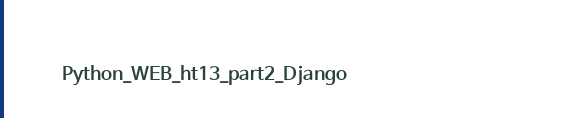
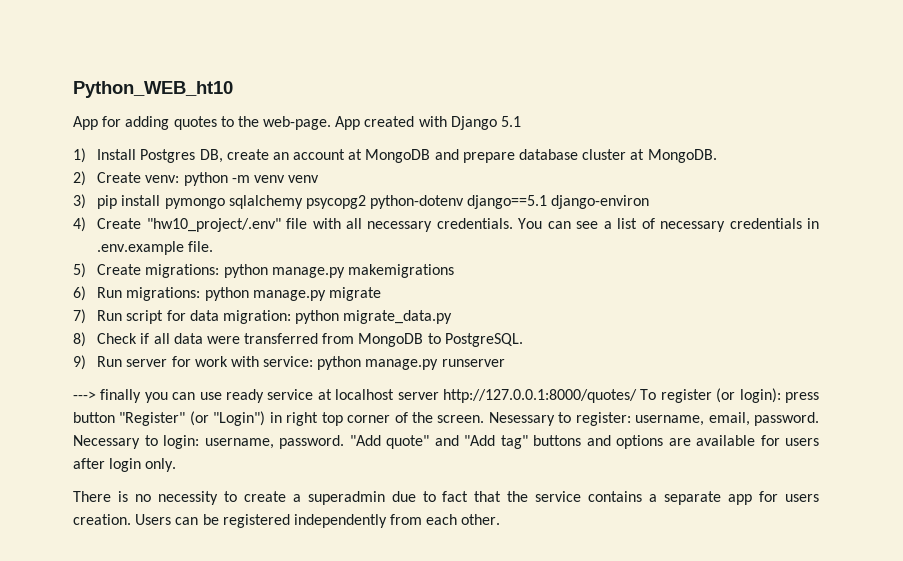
[62,65,347,86] Python_WEB_ht13_part2_Django -> [73,81,233,98] [73,116,522,130] [73,148,717,163] [73,171,320,186] [73,194,650,209] [73,217,820,232] [97,241,214,255] [73,263,454,278] [73,286,381,301] [73,309,453,324] [73,332,523,347] [73,355,505,370] [73,388,819,403] [73,411,819,426] [73,435,819,449] [73,458,177,472] [73,491,819,505] [73,514,501,528] Python_WEB_ht10 // App for adding quotes to the web-page. App created with Django 5.1 // 1) Install Postgres DB, create an account at MongoDB and prepare database cluster at MongoDB. // 2) Create venv: python -m venv venv // 3) pip install pymongo sqlalchemy psycopg2 python-dotenv django==5.1 django-environ // 4) Create "hw10_project/.env" file with all necessary credentials. You can see a list of necessary credentials in .env.example file. // 5) Create migrations: python manage.py makemigrations // 6) Run migrations: python manage.py migrate // 7) Run script for data migration: python migrate_data.py // 8) Check if all data were transferred from MongoDB to PostgreSQL. // 9) Run server for work with service: python manage.py runserver // ---> finally you can use ready service at localhost server http://127.0.0.1:8000/quotes/ To register (or login): press button "Register" (or "Login") in right top corner of the screen. Nesessary to register: username, email, password. Necessary to login: username, password. "Add quote" and "Add tag" buttons and options are available for users after login only. // There is no necessity to create a superadmin due to fact that the service contains a separate app for users creation. Users can be registered independently from each other.

